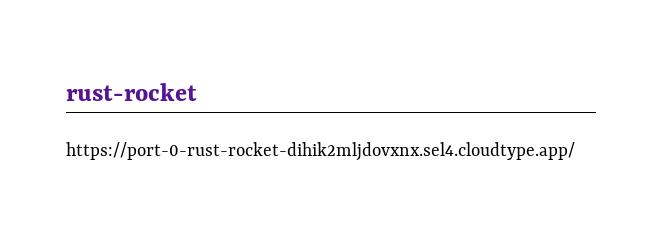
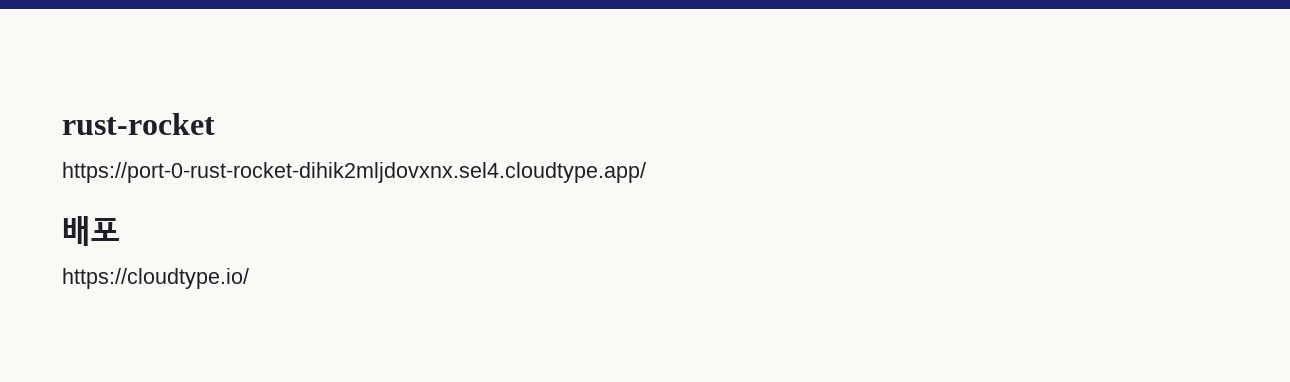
(575, 151) none -> [62,216,120,246] [62,268,249,289] // 배포 // https://cloudtype.io/

